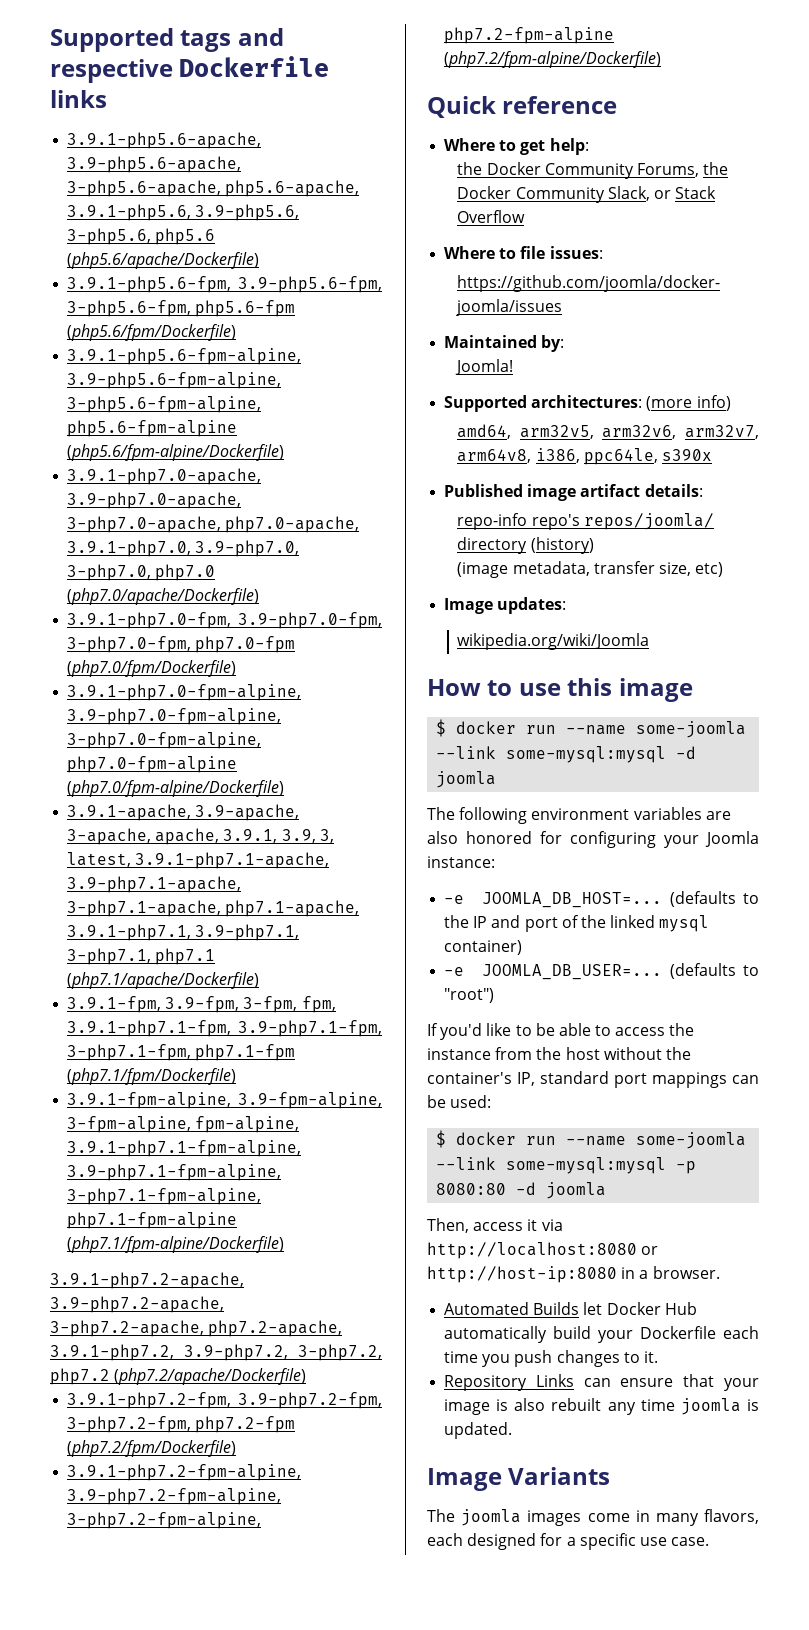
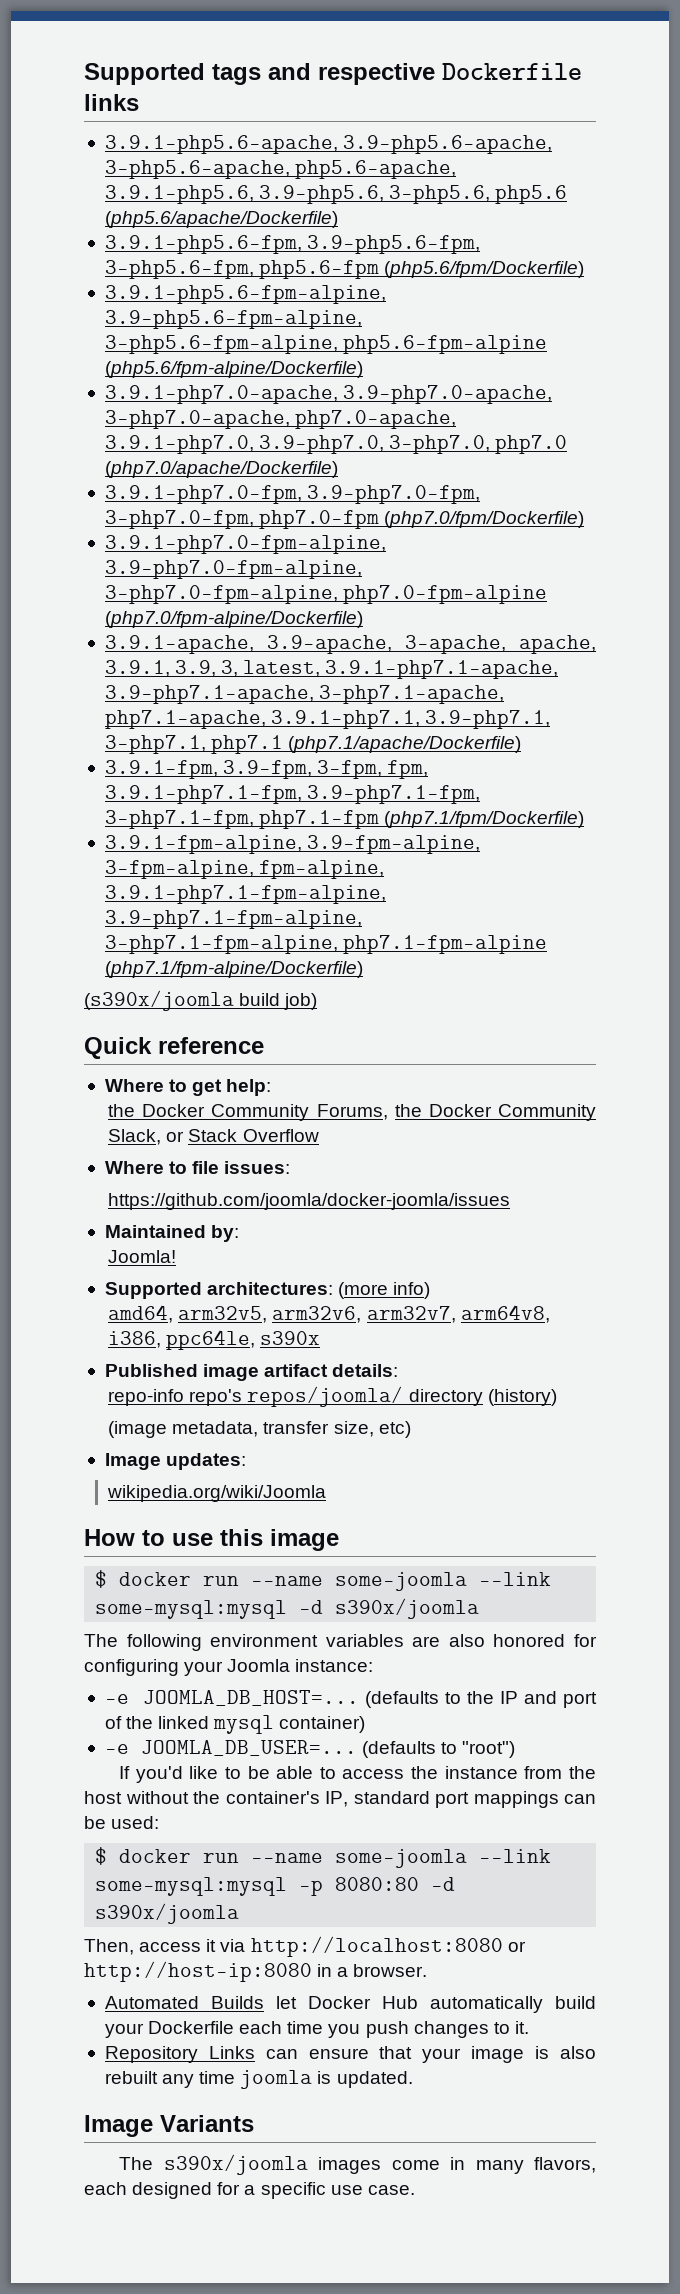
[50,1272,244,1289] [50,1296,224,1313] [50,1320,343,1337] [50,1344,382,1361] [50,1368,307,1385] [67,1392,382,1409] [67,1416,296,1433] [67,1440,237,1457] [67,1464,302,1481] [67,1488,282,1505] [67,1512,262,1529] [444,27,615,44] [444,51,662,68] 3.9.1-php7.2-apache, 3.9-php7.2-apache, 3-php7.2-apache, php7.2-apache, 3.9.1-php7.2, 3.9-php7.2, 3-php7.2, php7.2 (php7.2/apache/Dockerfile) // 3.9.1-php7.2-fpm, 3.9-php7.2-fpm, 3-php7.2-fpm, php7.2-fpm (php7.2/fpm/Dockerfile) // 3.9.1-php7.2-fpm-alpine, 3.9-php7.2-fpm-alpine, 3-php7.2-fpm-alpine, php7.2-fpm-alpine (php7.2/fpm-alpine/Dockerfile) -> [84,990,318,1011] (s390x/joomla build job)
[436,771,497,788] joomla -> [335,1598,480,1619] s390x/joomla
[546,1182,607,1199] joomla -> [95,1903,240,1924] s390x/joomla
[461,1509,522,1526] joomla -> [163,2154,308,2175] s390x/joomla

